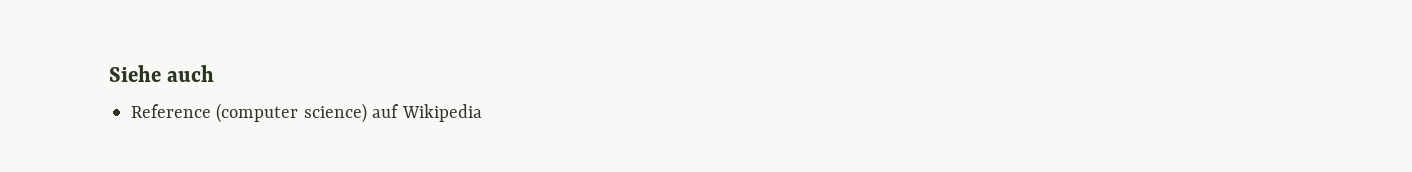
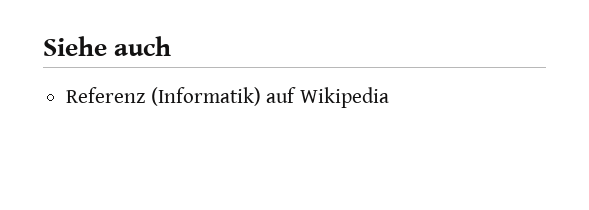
[131,103,367,123] Reference (computer science) -> [66,87,261,106] Referenz (Informatik)

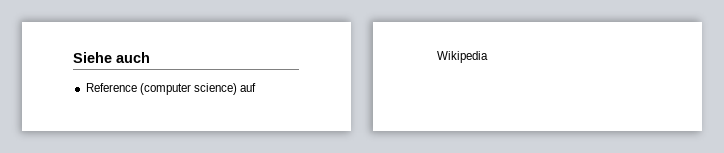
[66,87,261,106] Referenz (Informatik) -> [85,83,237,95] Reference (computer science)

